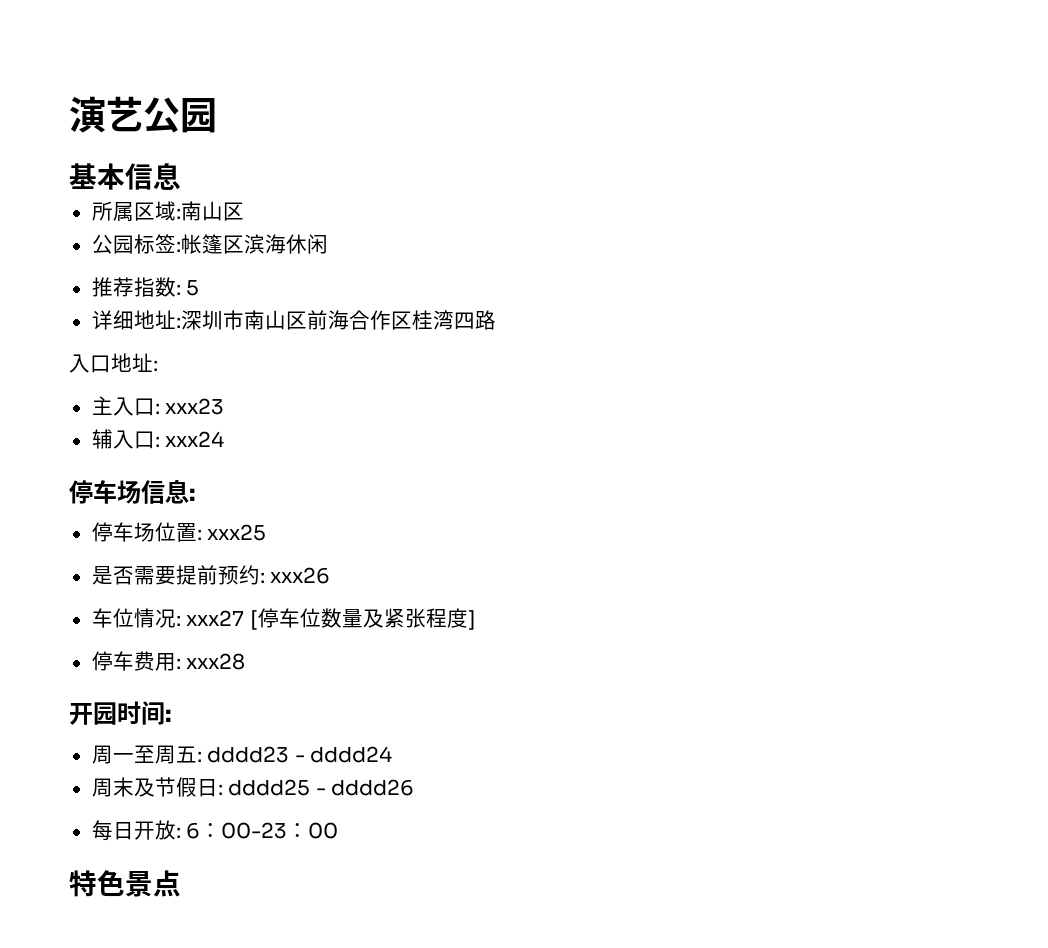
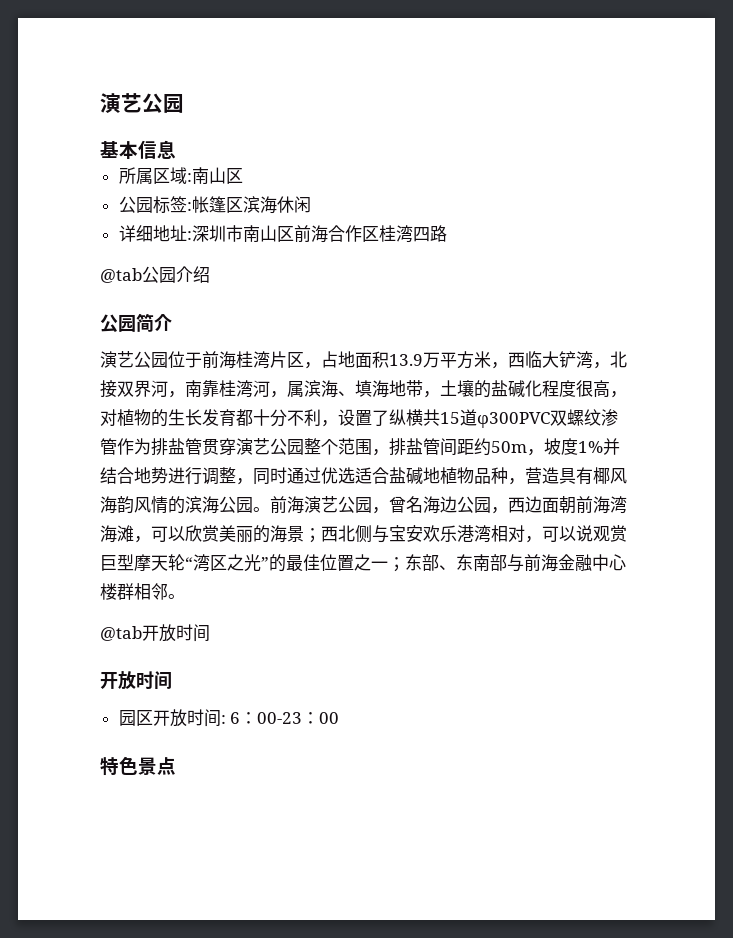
[91,277,200,297] // 推荐指数: 5 -> (311, 204) none
[69,353,158,373] [91,396,225,416] [91,429,225,449] [69,479,196,504] [91,522,267,542] [91,565,331,585] [91,608,476,630] [91,651,246,671] [69,701,172,725] [91,745,393,764] [91,777,415,797] [91,820,176,841] 入口地址: // 主入口: xxx23 // 辅入口: xxx24 // 停车场信息: // 停车场位置: xxx25 // 是否需要提前预约: xxx26 // 车位情况: xxx27 [停车位数量及紧张程度] // 停车费用: xxx28 // 开园时间: // 周一至周五: dddd23 - dddd24 // 周末及节假日: dddd25 - dddd26 // 每日开放 -> [100,266,210,283] [100,313,172,333] [100,351,627,369] [100,380,627,398] [100,409,618,428] [100,438,620,456] [100,467,627,485] [100,496,627,514] [100,525,627,543] [100,554,626,572] [100,583,185,600] [100,624,210,642] [100,671,172,690] [118,709,221,727] @tab公园介绍 // 公园简介 // 演艺公园位于前海桂湾片区，占地面积13.9万平方米，西临大铲湾，北接双界河，南靠桂湾河，属滨海、填海地带，土壤的盐碱化程度很高，对植物的生长发育都十分不利，设置了纵横共15道φ300PVC双螺纹渗管作为排盐管贯穿演艺公园整个范围，排盐管间距约50m，坡度1%并结合地势进行调整，同时通过优选适合盐碱地植物品种，营造具有椰风海韵风情的滨海公园。前海演艺公园，曾名海边公园，西边面朝前海湾海滩，可以欣赏美丽的海景；西北侧与宝安欢乐港湾相对，可以说观赏巨型摩天轮“湾区之光”的最佳位置之一；东部、东南部与前海金融中心楼群相邻。 // @tab开放时间 // 开放时间 // 园区开放时间

